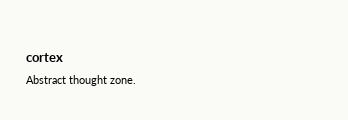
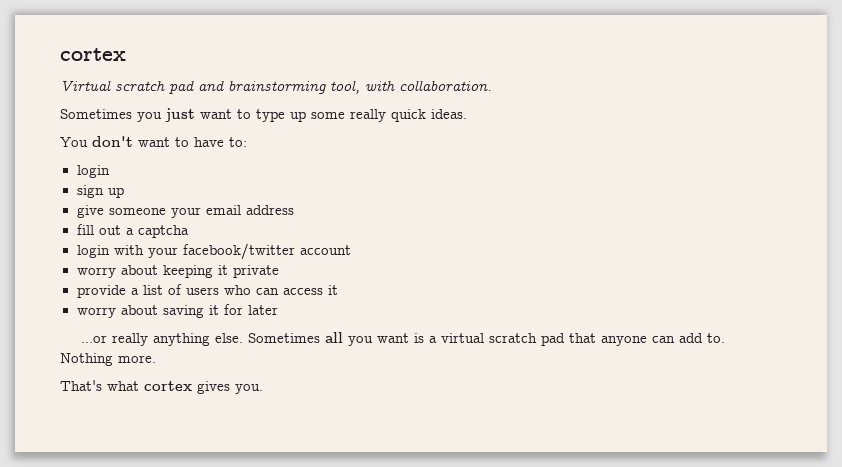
[26,75,136,86] Abstract thought zone. -> [60,80,492,94] [60,108,467,122] [60,136,247,147] [76,165,110,178] [76,185,124,198] [76,205,294,218] [76,224,189,238] [76,243,351,260] [76,265,279,278] [76,284,338,298] [76,304,278,318] [81,332,726,346] [60,353,156,366] [60,380,263,394] Virtual scratch pad and brainstorming tool, with collaboration. // Sometimes you just want to type up some really quick ideas. // You don't want to have to: // login // sign up // give someone your email address // fill out a captcha // login with your facebook/twitter account // worry about keeping it private // provide a list of users who can access it // worry about saving it for later // ...or really anything else. Sometimes all you want is a virtual scratch pad that anyone can add to. Nothing more. // That's what cortex gives you.

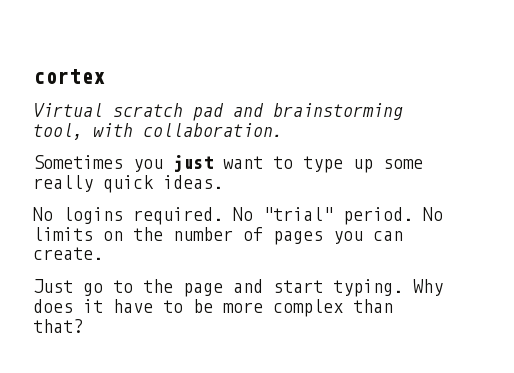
[60,136,247,147] [76,165,110,178] [76,185,124,198] [76,205,294,218] [76,224,189,238] [76,243,351,260] [76,265,279,278] [76,284,338,298] [76,304,278,318] [81,332,726,346] [60,353,156,366] [60,380,263,394] You don't want to have to: // login // sign up // give someone your email address // fill out a captcha // login with your facebook/twitter account // worry about keeping it private // provide a list of users who can access it // worry about saving it for later // ...or really anything else. Sometimes all you want is a virtual scratch pad that anyone can add to. Nothing more. // That's what cortex gives you. -> [33,207,443,225] [33,227,403,245] [33,247,103,260] [33,279,443,297] [33,299,393,317] [33,319,83,333] No logins required. No "trial" period. No limits on the number of pages you can create. // Just go to the page and start typing. Why does it have to be more complex than that?

